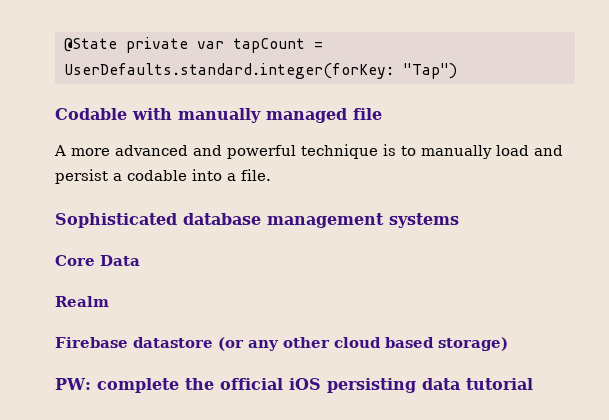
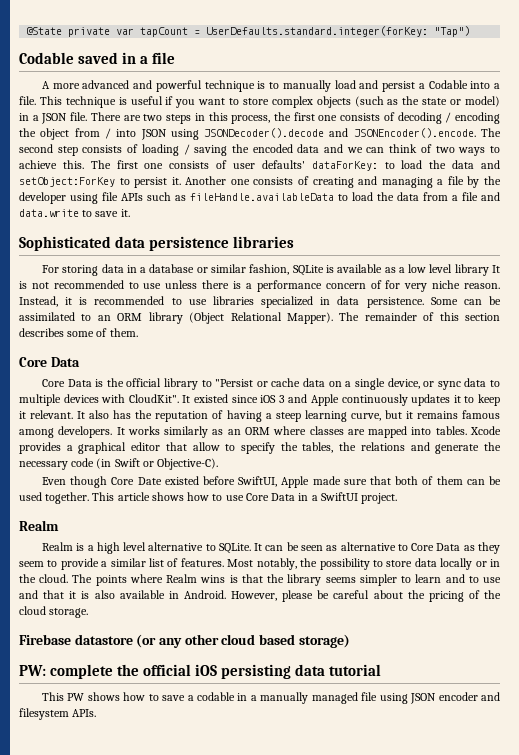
[132,108,347,123] with manually managed -> [78,52,149,64] saved in a
[127,170,187,181] codable -> [428,80,468,89] Codable
[55,213,459,228] [55,255,140,266] [55,296,109,307] // Sophisticated database management systems // Core Data // Realm -> [39,96,500,108] [19,112,501,124] [19,128,502,140] [19,144,500,156] [19,160,500,171] [19,176,501,188] [19,192,500,204] [19,209,130,217] [19,236,295,251] [41,264,501,276] [19,280,501,292] [19,296,501,308] [19,312,501,324] [19,328,138,337] [19,357,80,367] [41,378,500,390] [19,394,501,406] [19,410,500,422] [19,426,501,438] [19,442,502,454] [19,458,219,470] [41,476,501,488] [19,492,398,504] [19,520,59,531] [41,542,501,554] [19,558,501,570] [19,574,501,586] [19,590,501,602] [19,606,89,618] This technique is useful if you want to store complex objects (such as the state or model) in a JSON file. There are two steps in this process, the first one consists of decoding / encoding the object from / into JSON using JSONDecoder().decode and JSONEncoder().encode. The second step consists of loading / saving the encoded data and we can think of two ways to achieve this. The first one consists of user defaults' dataForKey: to load the data and setObject:ForKey to persist it. Another one consists of creating and managing a file by the developer using file APIs such as fileHandle.availableData to load the data from a file and data.write to save it. // Sophisticated data persistence libraries // For storing data in a database or similar fashion, SQLite is available as a low level library It is not recommended to use unless there is a performance concern of for very niche reason. Instead, it is recommended to use libraries specialized in data persistence. Some can be assimilated to an ORM library (Object Relational Mapper). The remainder of this section describes some of them. // Core Data // Core Data is the official library to "Persist or cache data on a single device, or sync data to multiple devices with CloudKit". It existed since iOS 3 and Apple continuously updates it to keep it relevant. It also has the reputation of having a steep learning curve, but it remains famous among developers. It works similarly as an ORM where classes are mapped into tables. Xcode provides a graphical editor that allow to specify the tables, the relations and generate the necessary code (in Swift or Objective-C). // Even though Core Date existed before SwiftUI, Apple made sure that both of them can be used together. This article shows how to use Core Data in a SwiftUI project. // Realm // Realm is a high level alternative to SQLite. It can be seen as alternative to Core Data as they seem to provide a similar list of features. Most notably, the possibility to store data locally or in the cloud. The points where Realm wins is that the library seems simpler to learn and to use and that it is also available in Android. However, please be careful about the pricing of the cloud storage.
(533, 384) none -> [41,692,500,704] [19,708,97,720] // This PW shows how to save a codable in a manually managed file using JSON encoder and filesystem APIs.

